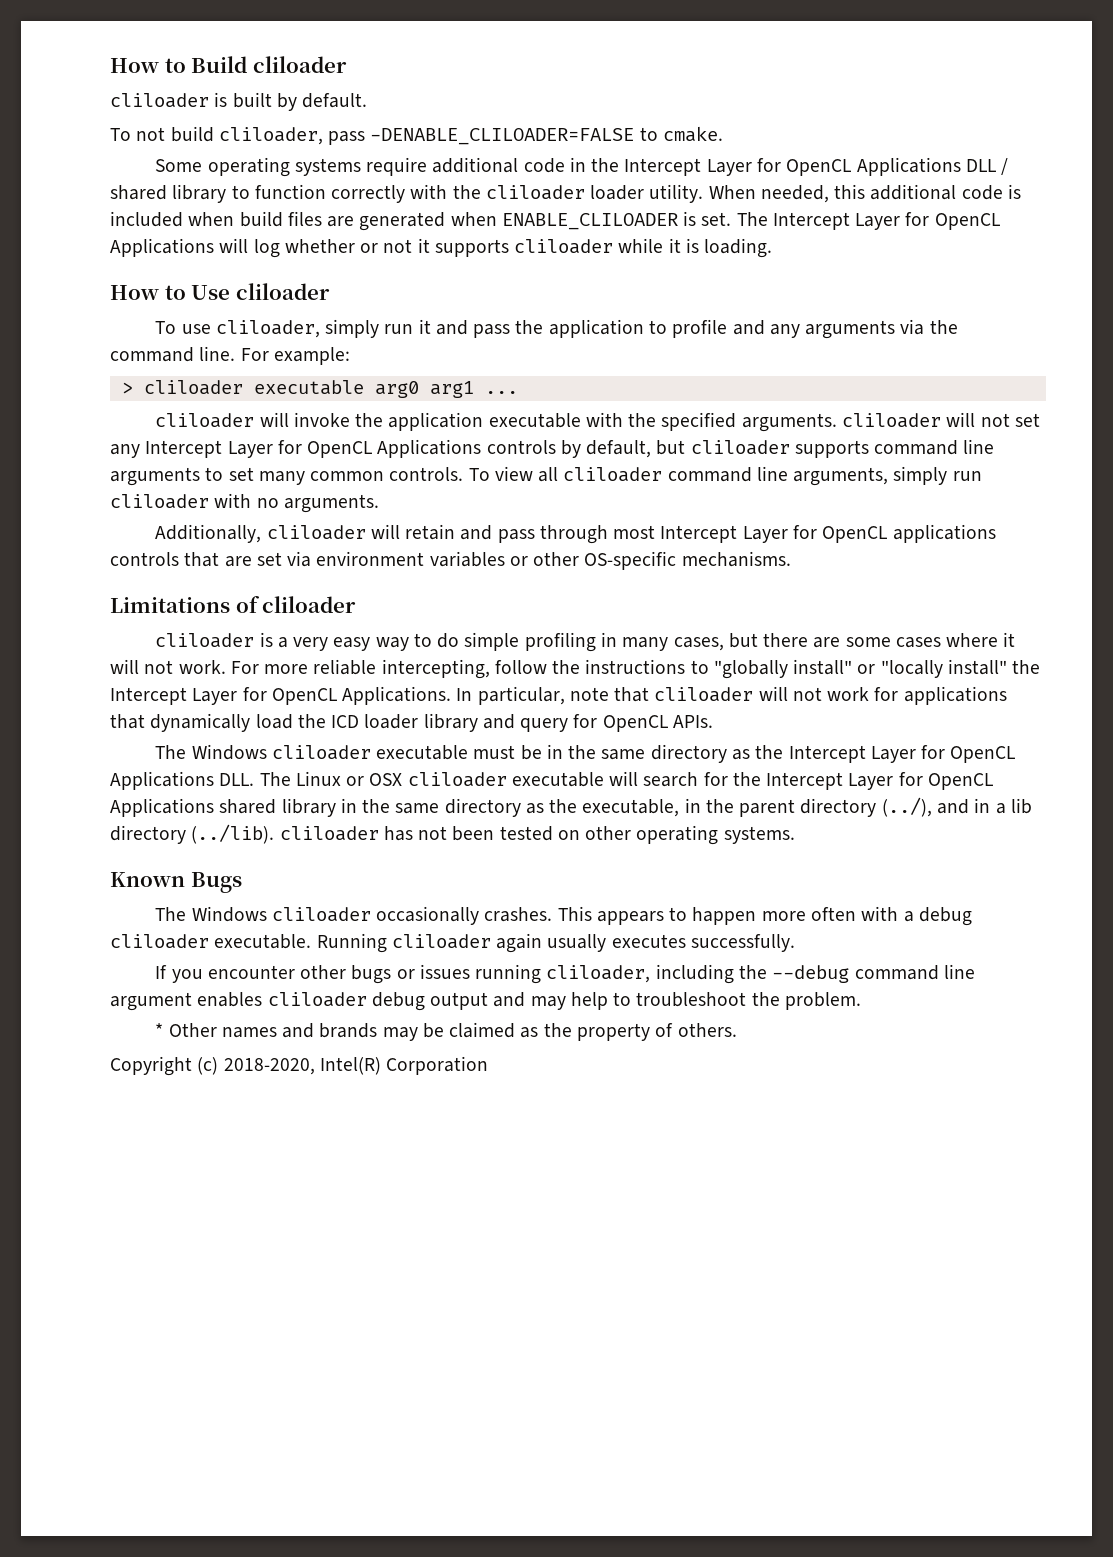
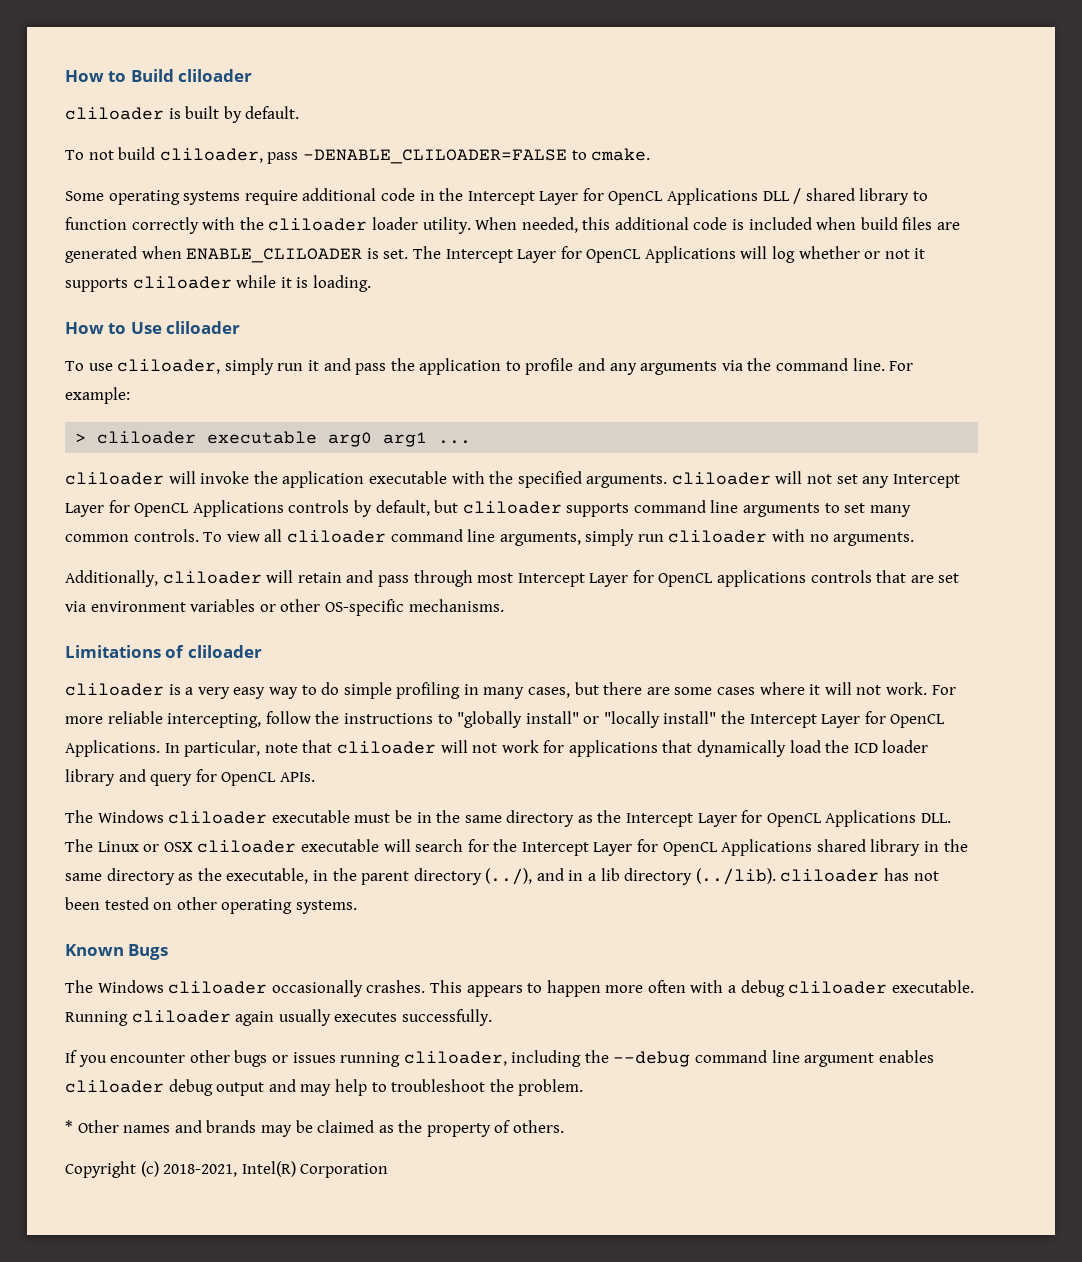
[223,1058,315,1075] 2018-2020, -> [163,1164,238,1177] 2018-2021,

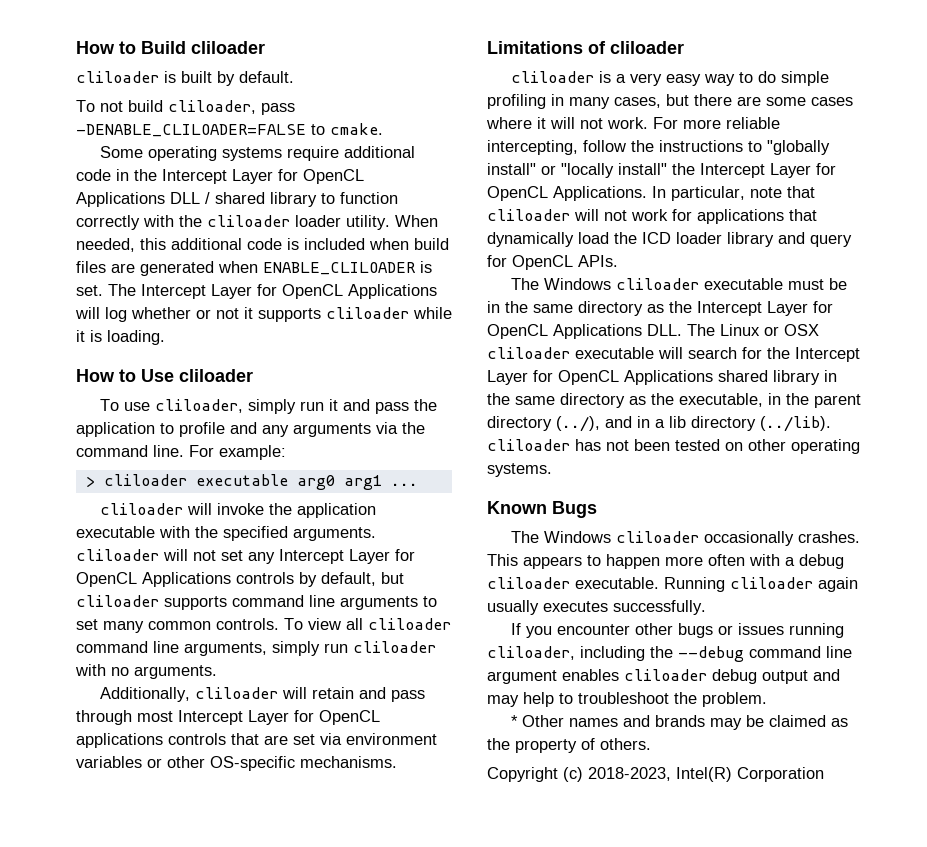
[163,1164,238,1177] 2018-2021, -> [588,767,671,781] 2018-2023,

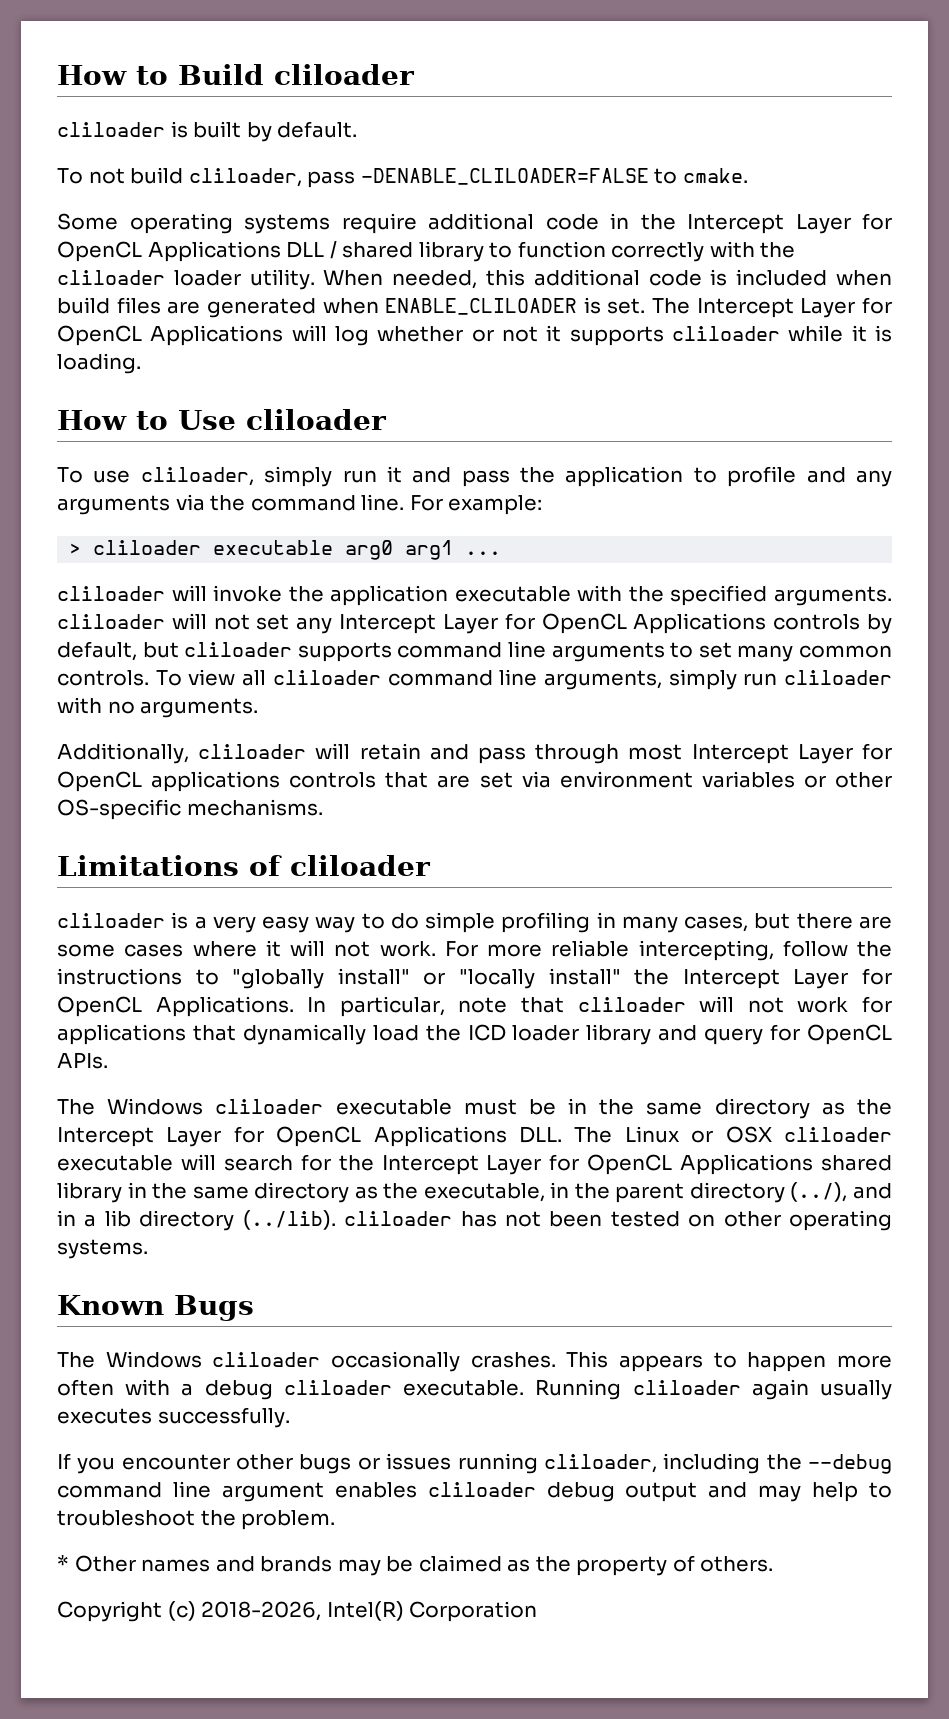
[588,767,671,781] 2018-2023, -> [201,1601,322,1621] 2018-2026,

